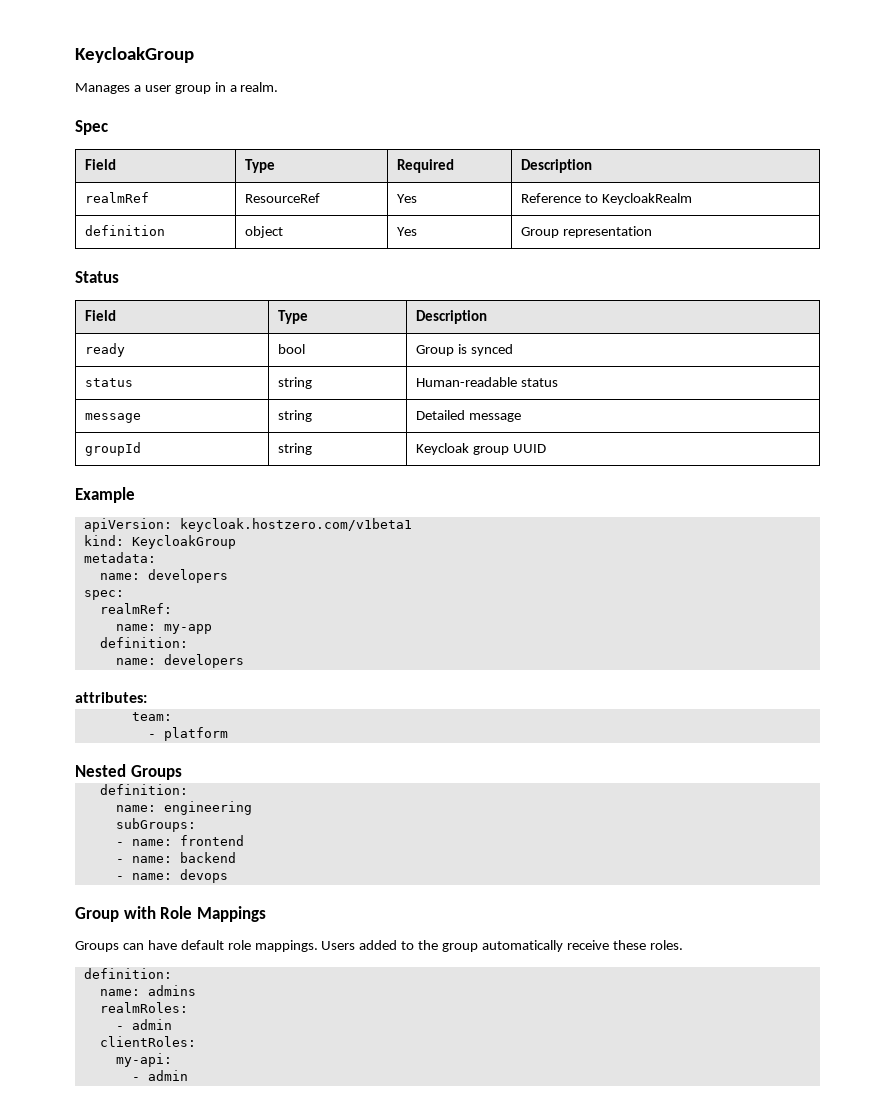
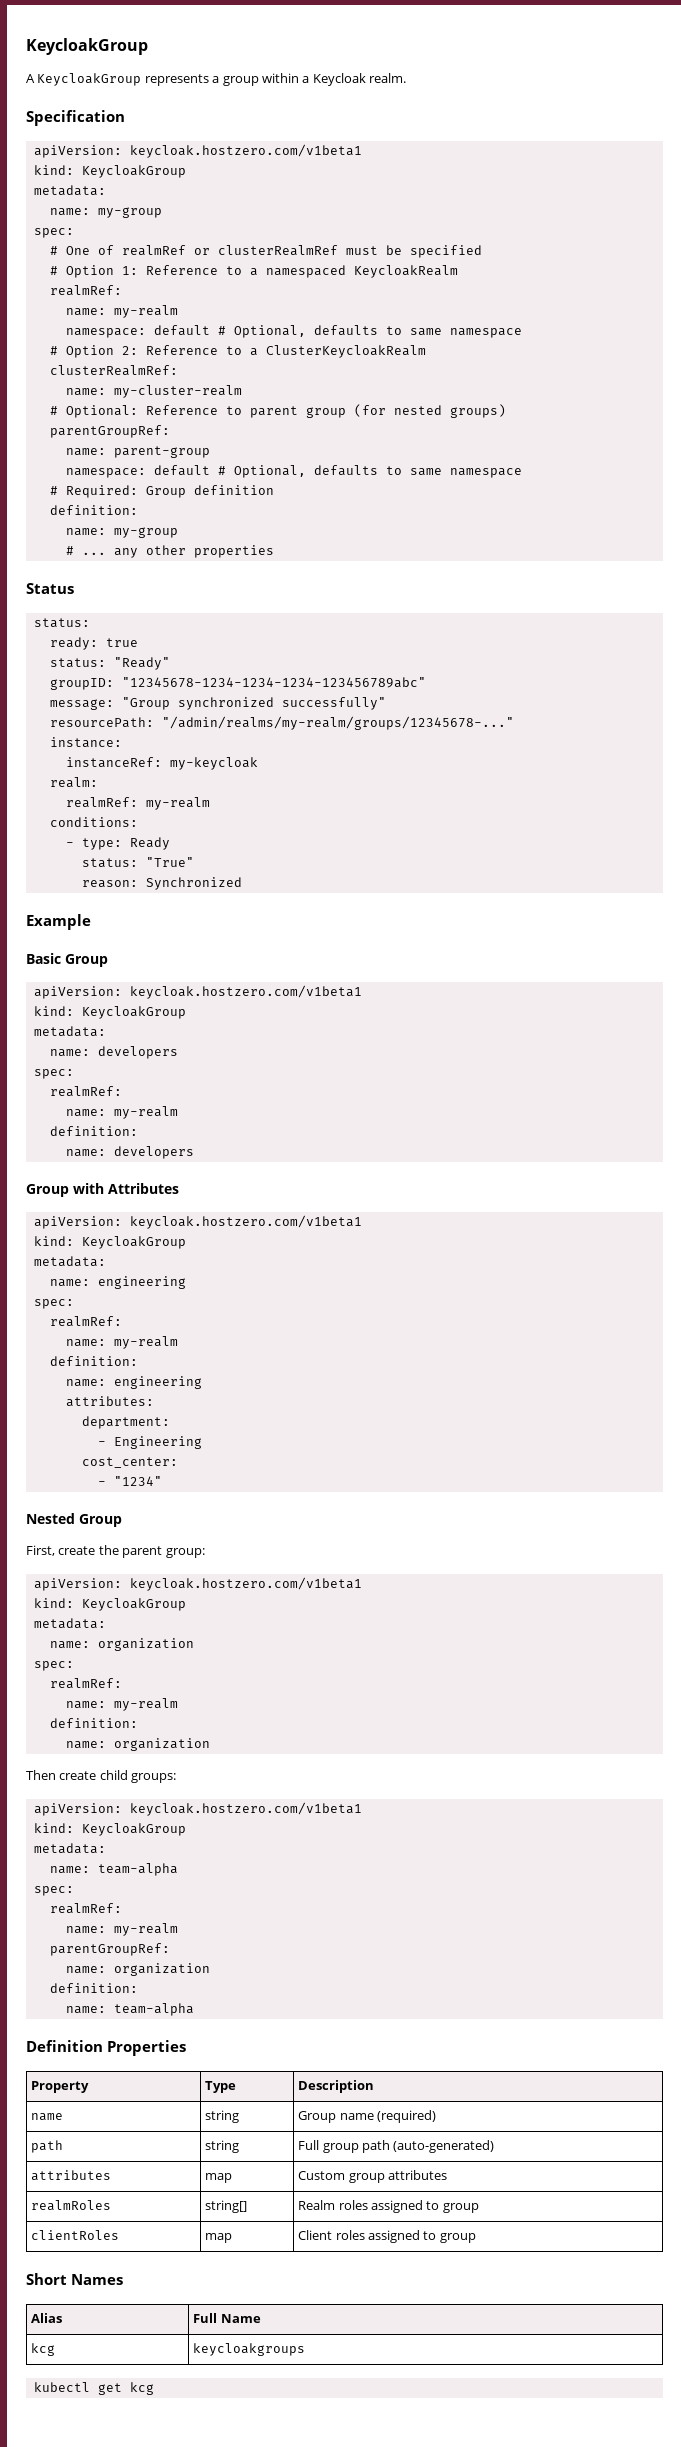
[75,47,194,63] [75,82,279,94] [75,120,108,135] [85,159,117,170] [245,159,276,173] [397,159,455,173] [521,159,593,173] [85,192,150,203] [245,193,321,203] [397,194,418,203] [521,193,692,205] [85,225,166,236] [245,226,284,238] [397,227,418,236] [521,226,652,238] [75,271,119,283] [85,310,117,321] [278,310,309,324] [416,310,488,324] [85,343,126,357] [278,344,306,354] [416,344,513,356] [85,378,134,387] [278,377,313,389] [416,377,558,387] [85,413,142,423] [278,410,313,422] [416,410,521,422] [85,442,142,456] [278,443,313,455] [416,443,546,455] KeycloakGroup // Manages a user group in a realm. // Spec // Field | Type | Required | Description // realmRef | ResourceRef | Yes | Reference to KeycloakRealm // definition | object | Yes | Group representation // Status // Field | Type | Description // ready | bool | Group is synced // status | string | Human-readable status // message | string | Detailed message // groupId | string | Keycloak group UUID -> [26,38,148,55] [26,73,406,86] [26,110,125,126] [33,144,362,158] [33,165,186,178] [33,185,106,196] [49,207,162,218] [33,228,74,238] [49,245,482,258] [49,265,458,278] [49,285,122,296] [65,305,178,318] [65,325,522,338] [49,345,426,358] [49,365,178,376] [65,385,242,398] [49,404,506,418] [49,425,170,438] [65,446,210,458] [65,465,522,478] [49,485,274,498] [49,505,138,515] [65,527,178,538] [65,545,274,558] [26,583,74,594] [33,618,90,628] [49,637,138,650] [49,657,170,670] [49,677,426,690] [49,697,386,710] [49,716,514,730] [49,737,122,748] [65,757,258,770] [49,777,98,788] [65,797,210,810] [49,817,138,827] [65,837,170,850] [81,857,194,868] [81,877,242,890] KeycloakGroup // A KeycloakGroup represents a group within a Keycloak realm. // Specification // apiVersion: keycloak.hostzero.com/v1beta1 // kind: KeycloakGroup // metadata: // name: my-group // spec: // # One of realmRef or clusterRealmRef must be specified // # Option 1: Reference to a namespaced KeycloakRealm // realmRef: // name: my-realm // namespace: default # Optional, defaults to same namespace // # Option 2: Reference to a ClusterKeycloakRealm // clusterRealmRef: // name: my-cluster-realm // # Optional: Reference to parent group (for nested groups) // parentGroupRef: // name: parent-group // namespace: default # Optional, defaults to same namespace // # Required: Group definition // definition: // name: my-group // # ... any other properties // Status // status: // ready: true // status: "Ready" // groupID: "12345678-1234-1234-1234-123456789abc" // message: "Group synchronized successfully" // resourcePath: "/admin/realms/my-realm/groups/12345678-..." // instance: // instanceRef: my-keycloak // realm: // realmRef: my-realm // conditions: // - type: Ready // status: "True" // reason: Synchronized
(135, 495) none -> [26,953,108,967] // Basic Group
[163,624,212,634] my-app -> [113,1106,178,1119] my-realm
[75,692,147,703] [131,712,172,721] [147,727,228,741] [75,764,182,780] attributes: // team: // - platform // Nested Groups -> [26,1183,179,1197] [33,1215,362,1229] [33,1236,186,1249] [33,1256,106,1267] [49,1276,186,1289] [33,1299,74,1309] [49,1316,122,1327] [65,1336,178,1349] Group with Attributes // apiVersion: keycloak.hostzero.com/v1beta1 // kind: KeycloakGroup // metadata: // name: engineering // spec: // realmRef: // name: my-realm
[115,818,196,832] [115,835,244,846] [115,852,236,863] [115,869,228,883] [75,906,266,922] [75,940,683,952] [83,968,172,979] [99,985,196,996] [99,1002,188,1013] [115,1019,172,1030] [99,1036,196,1047] [115,1053,172,1067] [131,1070,188,1081] subGroups: // - name: frontend // - name: backend // - name: devops // Group with Role Mappings // Groups can have default role mappings. Users added to the group automatically receive these roles. // definition: // name: admins // realmRoles: // - admin // clientRoles: // my-api: // - admin -> [65,1396,154,1407] [81,1416,170,1429] [97,1436,202,1449] [81,1457,178,1468] [97,1476,162,1486] [26,1513,122,1527] [26,1545,205,1558] [33,1577,362,1591] [33,1598,186,1611] [33,1618,106,1629] [49,1638,194,1651] [33,1661,74,1671] [49,1678,122,1689] [65,1698,178,1711] [49,1718,138,1728] [65,1738,210,1751] [26,1770,177,1783] [33,1802,362,1816] [33,1823,186,1836] [33,1843,106,1854] [49,1863,178,1876] [33,1886,74,1896] [49,1903,122,1914] [65,1923,178,1936] [49,1943,170,1956] [65,1963,210,1976] [49,1983,138,1993] [65,2003,194,2016] [26,2040,186,2056] [31,2081,90,2093] [205,2081,237,2093] [298,2080,375,2093] [31,2113,64,2121] [205,2110,240,2123] [298,2110,436,2123] [31,2140,64,2153] [205,2140,240,2153] [298,2140,495,2153] [31,2170,112,2181] [205,2173,233,2183] [298,2170,447,2183] [31,2200,112,2211] [205,2200,248,2213] [298,2200,479,2213] [31,2230,120,2240] [205,2233,233,2243] [298,2230,476,2243] [26,2273,123,2285] [31,2313,63,2323] [193,2313,261,2323] [31,2343,56,2356] [193,2343,306,2356] [33,2382,154,2395] attributes: // department: // - Engineering // cost_center: // - "1234" // Nested Group // First, create the parent group: // apiVersion: keycloak.hostzero.com/v1beta1 // kind: KeycloakGroup // metadata: // name: organization // spec: // realmRef: // name: my-realm // definition: // name: organization // Then create child groups: // apiVersion: keycloak.hostzero.com/v1beta1 // kind: KeycloakGroup // metadata: // name: team-alpha // spec: // realmRef: // name: my-realm // parentGroupRef: // name: organization // definition: // name: team-alpha // Definition Properties // Property | Type | Description // name | string | Group name (required) // path | string | Full group path (auto-generated) // attributes | map | Custom group attributes // realmRoles | string[] | Realm roles assigned to group // clientRoles | map | Client roles assigned to group // Short Names // Alias | Full Name // kcg | keycloakgroups // kubectl get kcg

